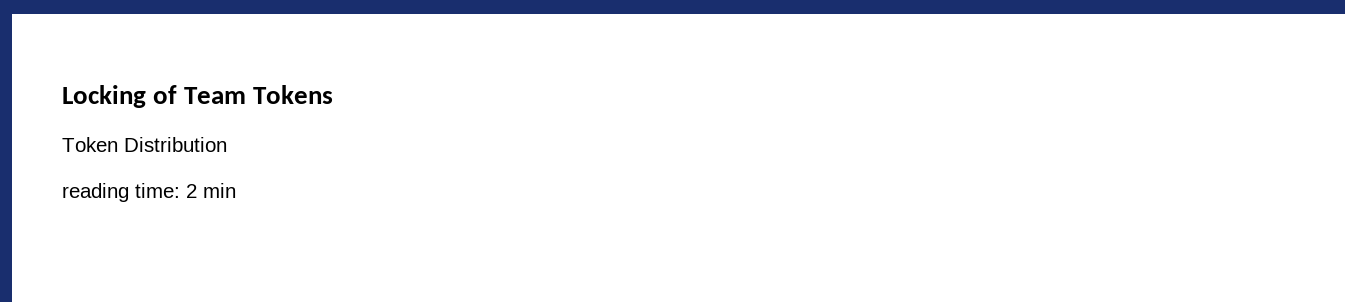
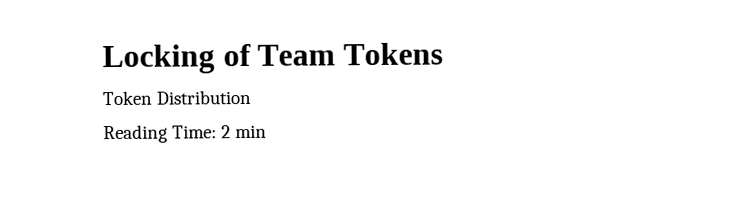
[62,183,180,202] reading time: -> [103,124,218,144] Reading Time:

